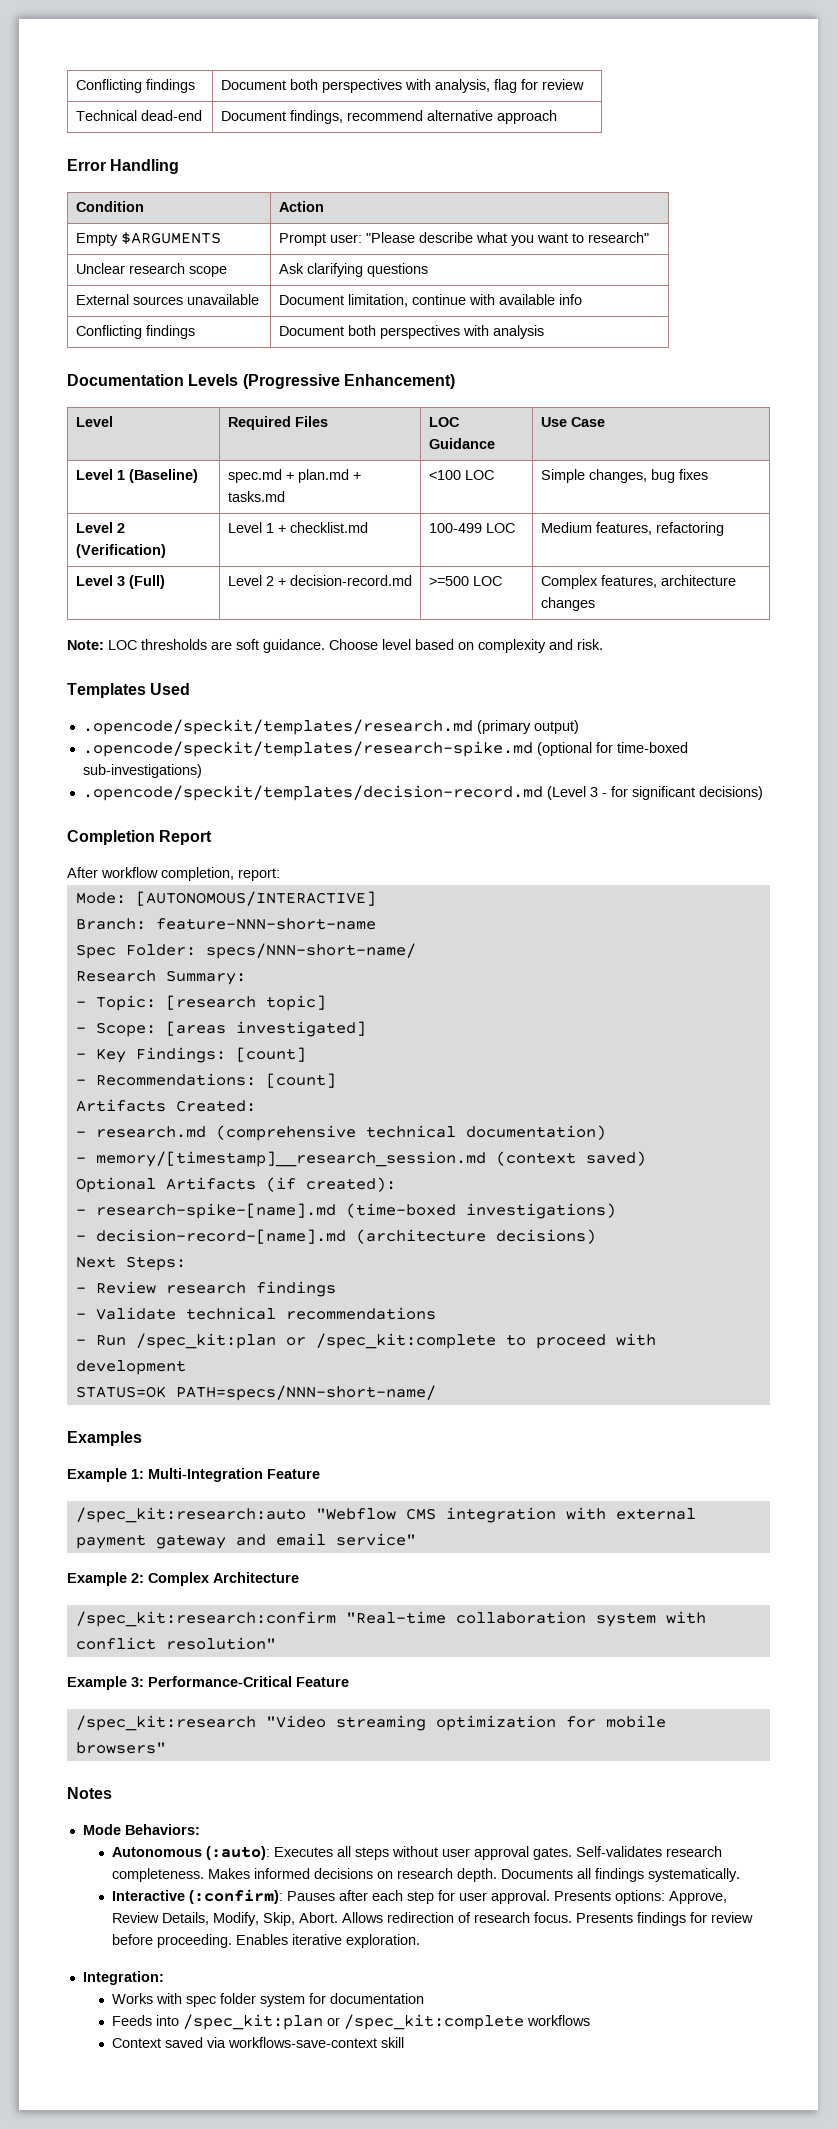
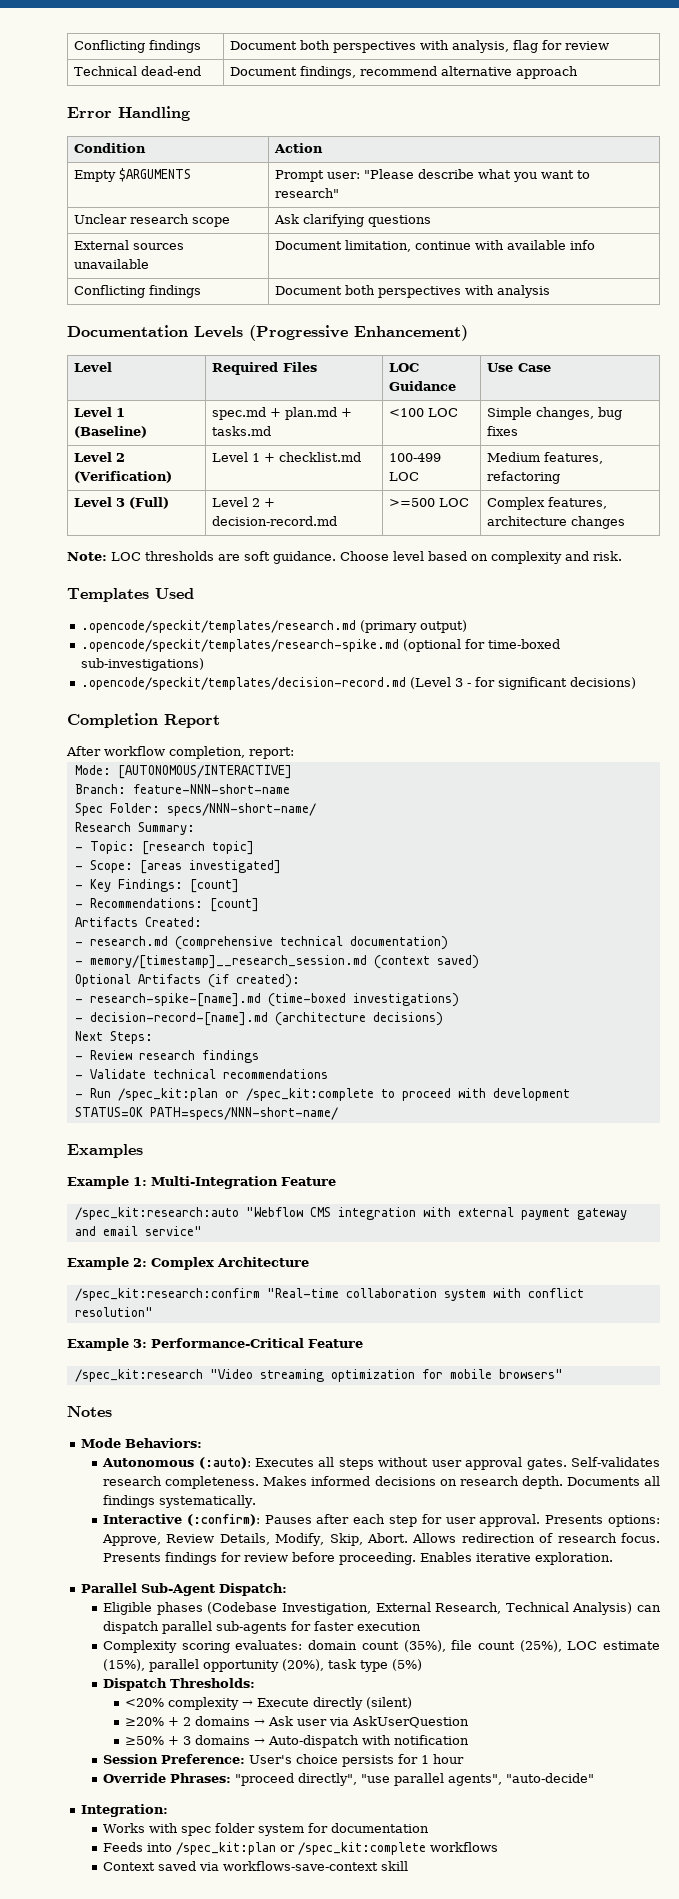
(420, 1941) none -> [80,1583,287,1596] [103,1602,661,1615] [103,1621,422,1634] [103,1640,661,1653] [103,1659,423,1672] [103,1678,256,1691] [125,1697,413,1710] [125,1716,470,1728] [125,1735,470,1748] [103,1754,465,1767] [103,1773,595,1786] // Parallel Sub-Agent Dispatch: // Eligible phases (Codebase Investigation, External Research, Technical Analysis) can dispatch parallel sub-agents for faster execution // Complexity scoring evaluates: domain count (35%), file count (25%), LOC estimate (15%), parallel opportunity (20%), task type (5%) // Dispatch Thresholds: // <20% complexity → Execute directly (silent) // ≥20% + 2 domains → Ask user via AskUserQuestion // ≥50% + 3 domains → Auto-dispatch with notification // Session Preference: User's choice persists for 1 hour // Override Phrases: "proceed directly", "use parallel agents", "auto-decide"

